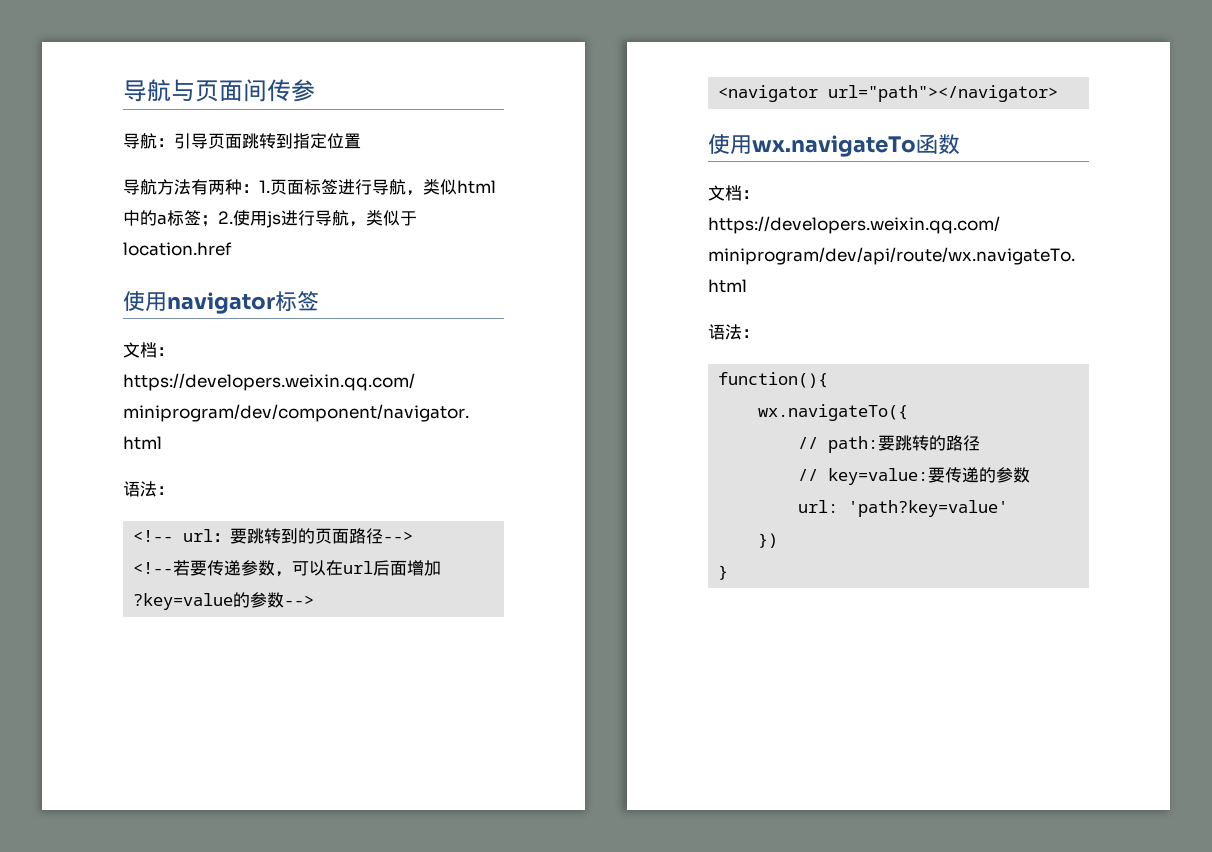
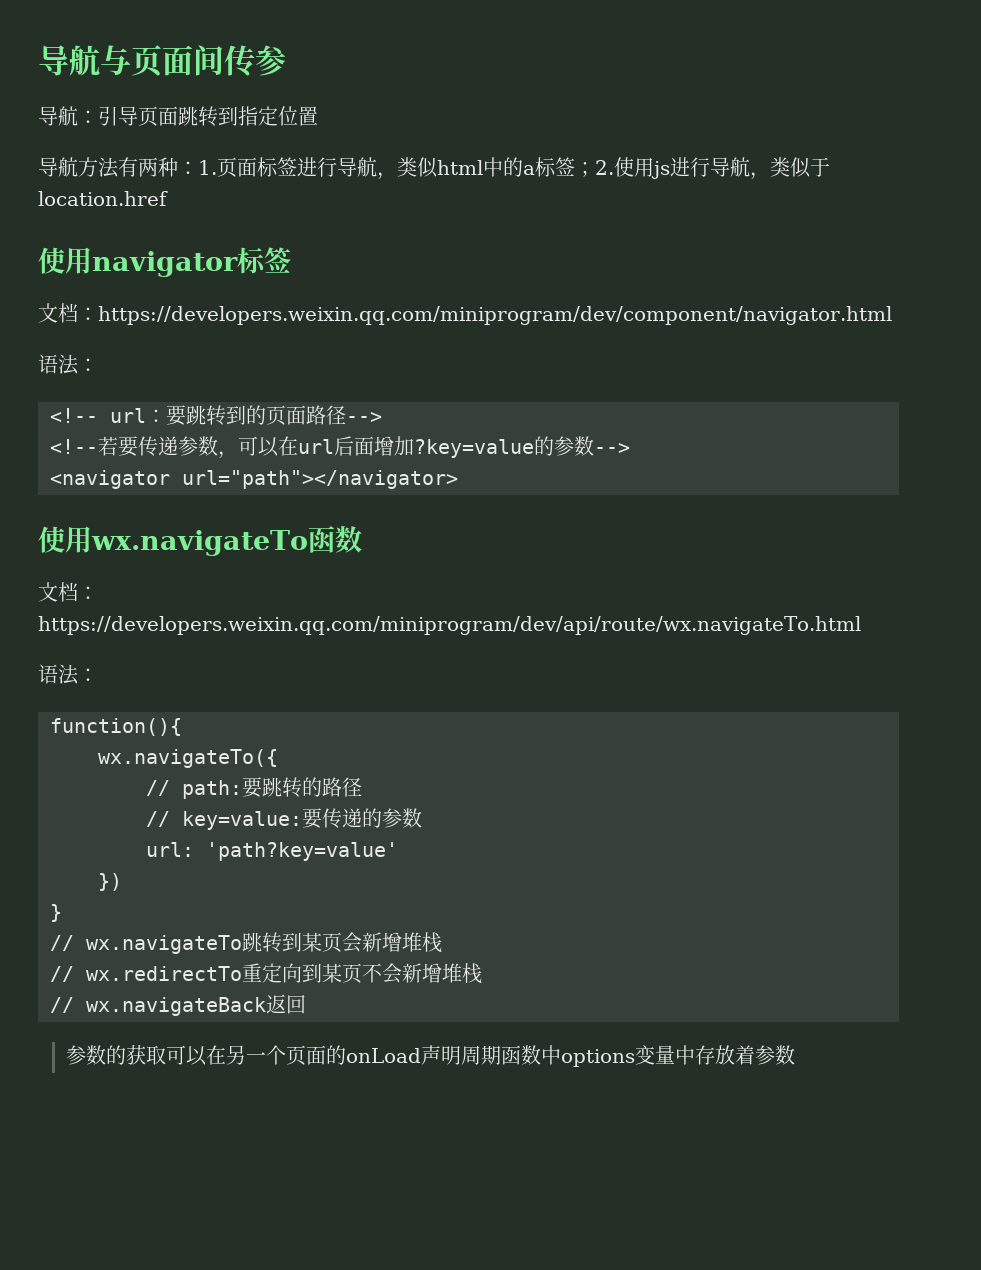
(729, 572) none -> [50,932,442,954] [50,963,482,984] [50,994,306,1016] [66,1045,796,1067] // // wx.navigateTo跳转到某页会新增堆栈 // // wx.redirectTo重定向到某页不会新增堆栈 // // wx.navigateBack返回 // 参数的获取可以在另一个页面的onLoad声明周期函数中options变量中存放着参数

